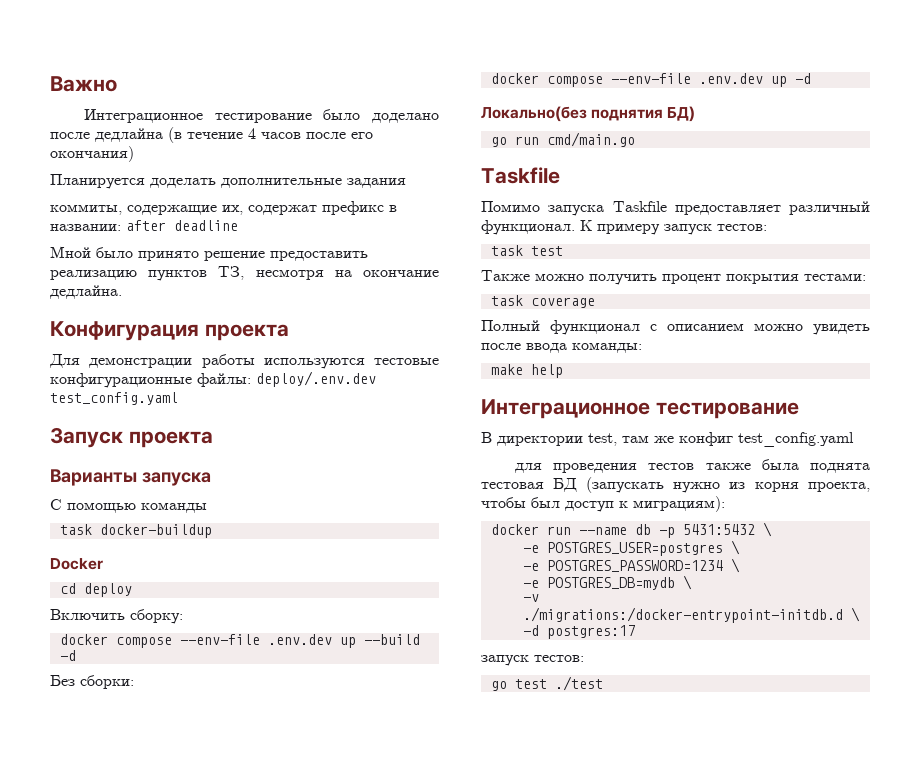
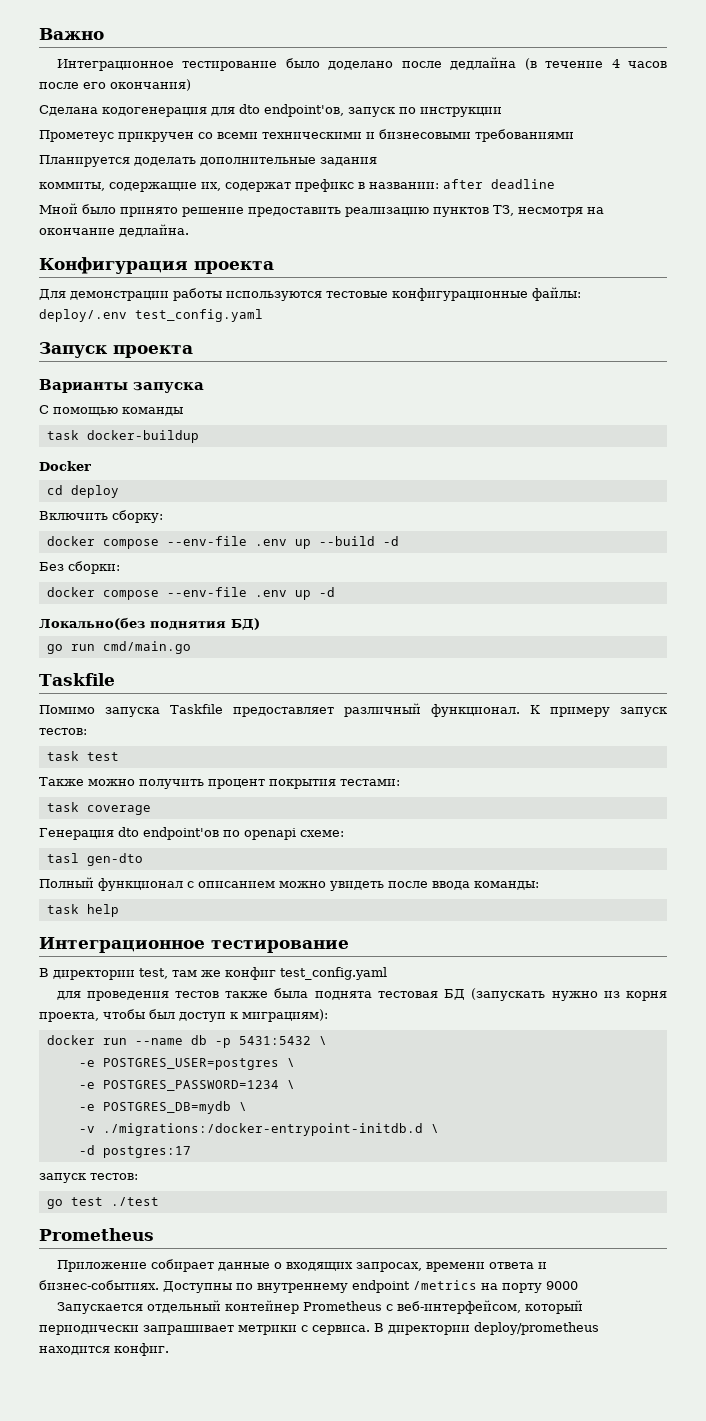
(134, 154) none -> [39,104,502,117] [39,129,574,142] // Сделана кодогенерация для dto endpoint'ов, запуск по инструкции // Прометеус прикручен со всеми техническими и бизнесовыми требованиями
[256,371,376,387] deploy/.env.dev -> [39,309,127,322] deploy/.env
[267,634,332,645] .env.dev -> [254,539,287,546] .env
[698,73,763,84] .env.dev -> [254,590,287,597] .env
(595, 302) none -> [39,827,344,840] [46,853,143,866] // Генерация dto endpoint'ов по openapi схеме: // tasl gen-dto
[490,364,523,375] make -> [46,904,79,914] task
(603, 683) none -> [39,1228,154,1241] [56,1259,547,1272] [39,1280,578,1293] [56,1300,583,1314] [39,1322,599,1335] [39,1343,169,1356] // Prometheus // Приложение собирает данные о входящих запросах, времени ответа и бизнес-событиях. Доступны по внутреннему endpoint /metrics на порту 9000 // Запускается отдельный контейнер Prometheus c веб-интерфейсом, который периодически запрашивает метрики с сервиса. В директории deploy/prometheus находится конфиг.

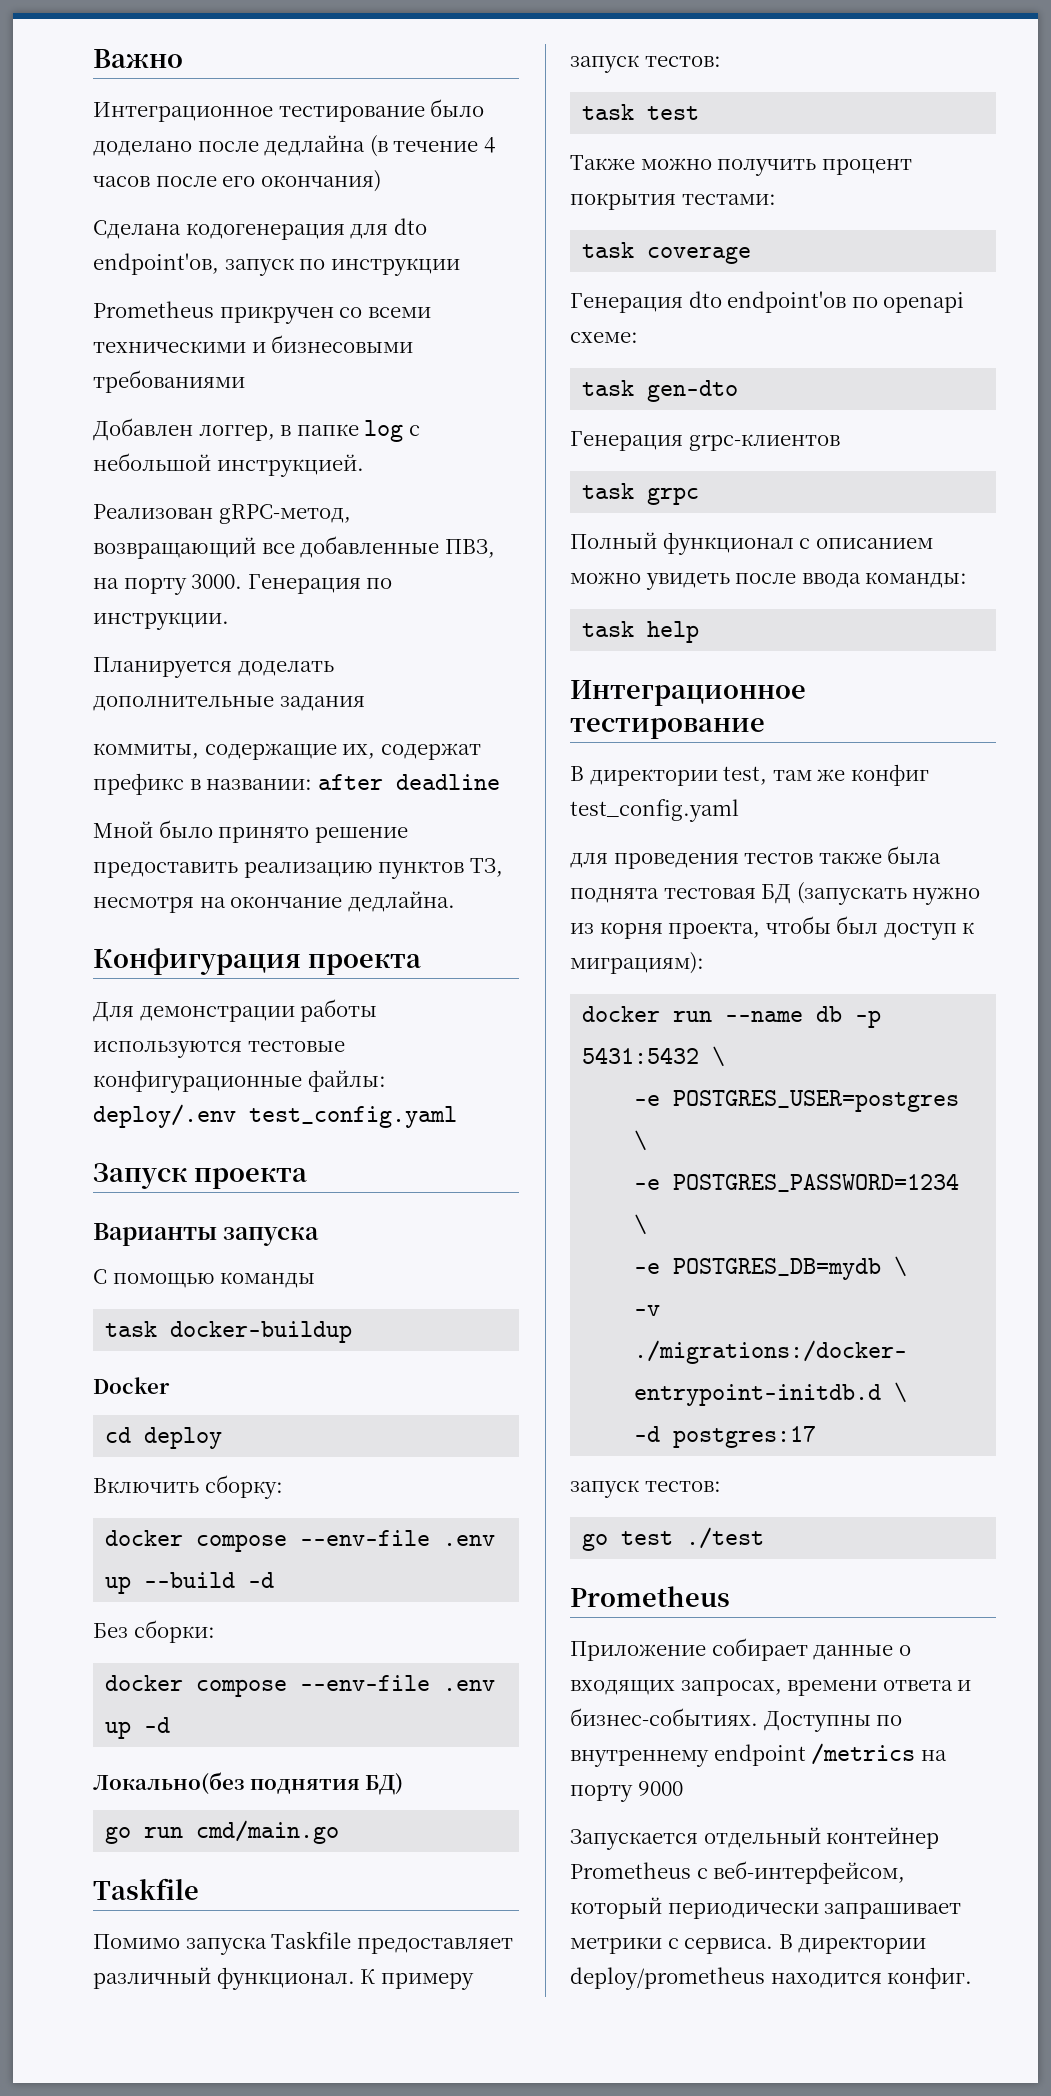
[39,130,114,142] Прометеус -> [93,301,214,318] Prometheus
(574, 135) none -> [93,418,420,442] [93,453,364,477] [93,504,351,524] [93,536,495,559] [93,574,393,595] [93,612,229,630] // Добавлен логгер, в папке log с небольшой инструкцией. // Реализован gRPC-метод, возвращающий все добавленные ПВЗ, на порту 3000. Генерация по инструкции.
[46,853,79,863] tasl -> [582,380,635,396] task
(143, 859) none -> [570,431,840,451] [582,483,700,505] // Генерация grpc-клиентов // task grpc

